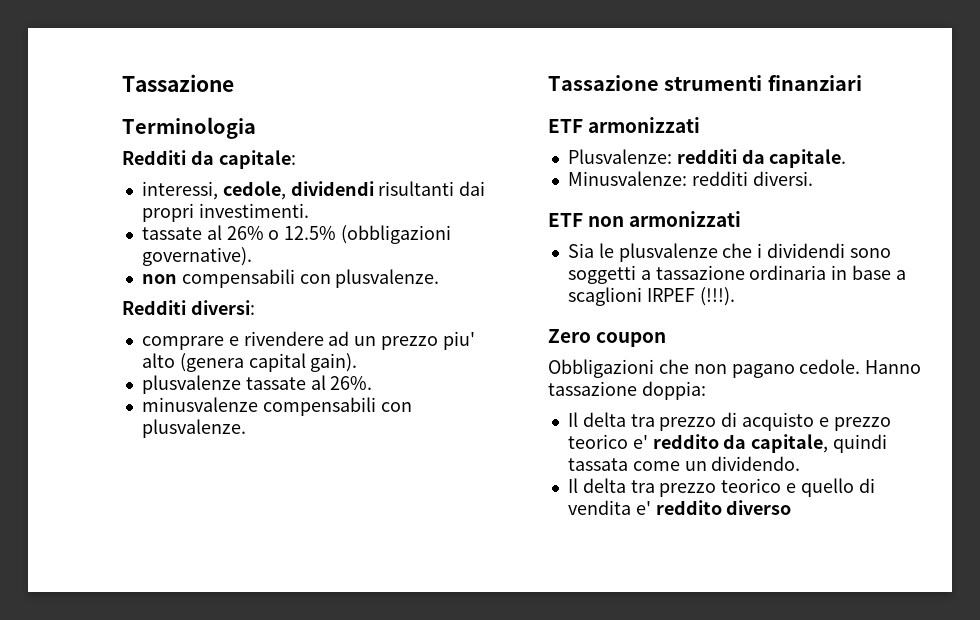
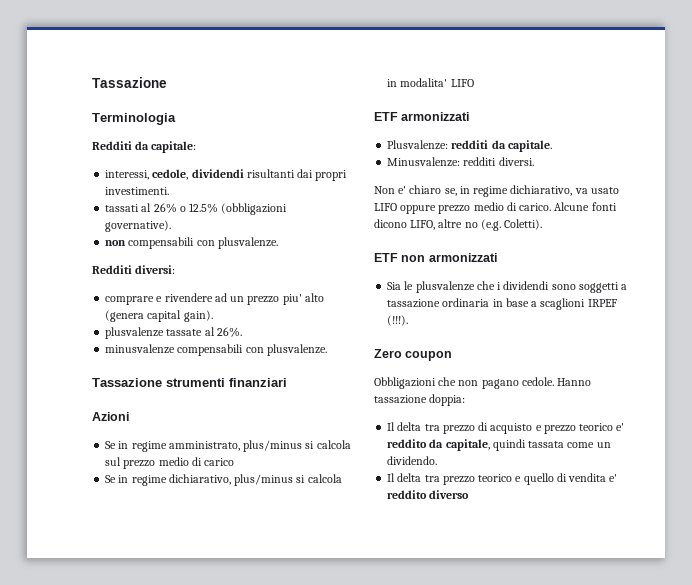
[141,227,202,240] tassate -> [105,204,140,212] tassati
(862, 83) none -> [92,412,129,421] [105,440,351,452] [105,457,235,469] [105,474,342,486] [387,78,474,87] // Azioni // Se in regime amministrato, plus/minus si calcola sul prezzo medio di carico // Se in regime dichiarativo, plus/minus si calcola in modalita' LIFO
(813, 178) none -> [374,185,619,197] [374,202,617,214] [374,219,543,231] // Non e' chiaro se, in regime dichiarativo, va usato LIFO oppure prezzo medio di carico. Alcune fonti dicono LIFO, altre no (e.g. Coletti).

